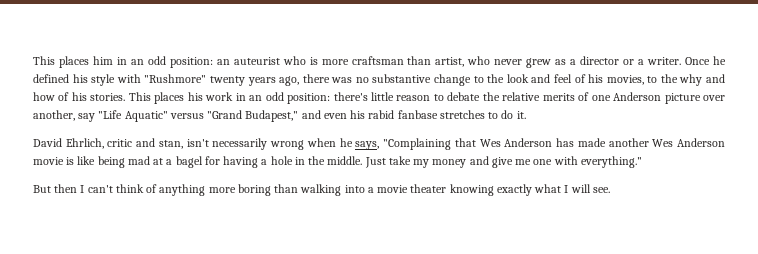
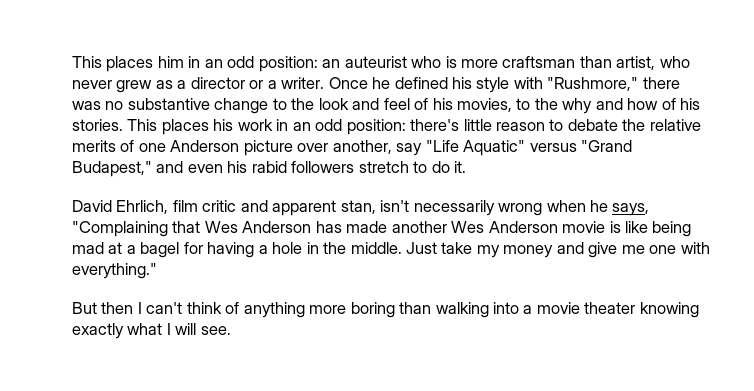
[144,74,300,86] "Rushmore" twenty years ago, -> [547,77,639,91] "Rushmore,"
[397,110,485,119] fanbase stretches -> [291,161,409,173] followers stretch
(104, 143) none -> [172,200,198,212] film
(156, 142) none -> [272,200,337,216] apparent

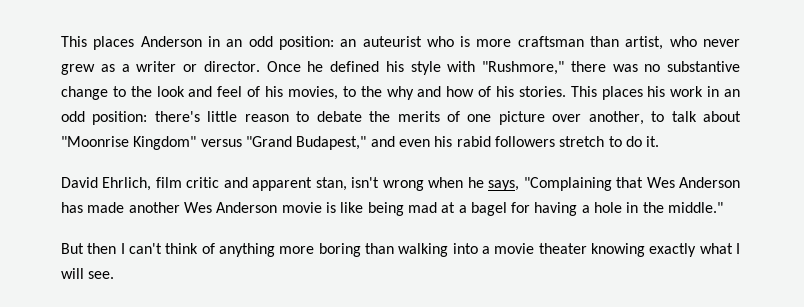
[72,56,184,72] This places him -> [61,36,202,50] This places Anderson
[190,77,325,89] director or a writer. -> [136,61,260,72] writer or director.
[649,119,701,131] relative -> (391, 116) none
[170,140,240,152] Anderson -> (492, 118) none
[396,140,526,156] say "Life Aquatic" -> [651,111,741,122] [61,136,197,150] to talk about "Moonrise Kingdom"
[413,200,495,216] necessarily -> (380, 182) none
[350,242,710,258] [72,263,157,279] middle. Just take my money and give me one with everything." -> [668,202,724,213] middle."

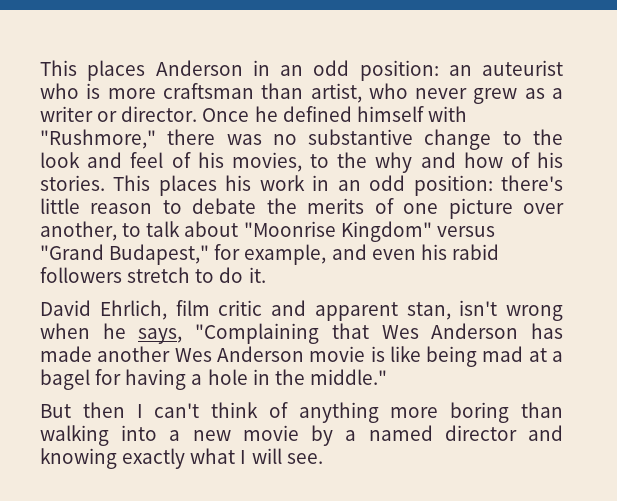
[385,61,441,75] his style -> [356,106,424,122] himself
(367, 143) none -> [214,244,327,265] for example,
[494,243,587,254] movie theater -> [192,425,563,446] new movie by a named director and

